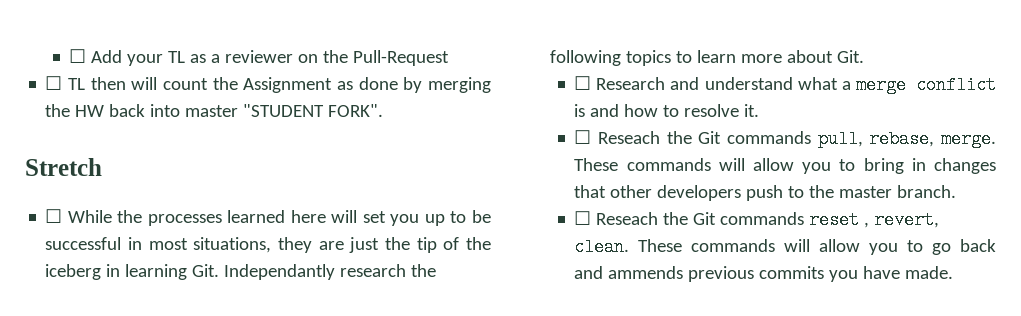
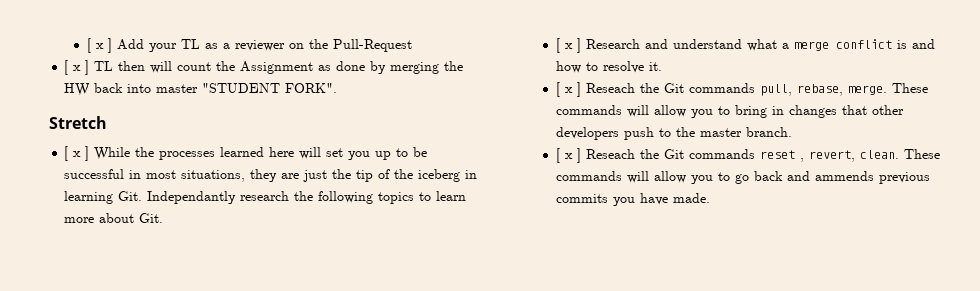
[69,49,87,63] ☐ -> [86,38,112,53] [ x ]
[45,76,63,90] ☐ -> [64,60,90,75] [ x ]
[45,209,63,223] ☐ -> [64,146,90,161] [ x ]
[574,76,592,90] ☐ -> [555,38,581,53] [ x ]
[574,130,592,144] ☐ -> [555,82,581,97] [ x ]
[574,211,592,225] ☐ -> [555,148,581,163] [ x ]

